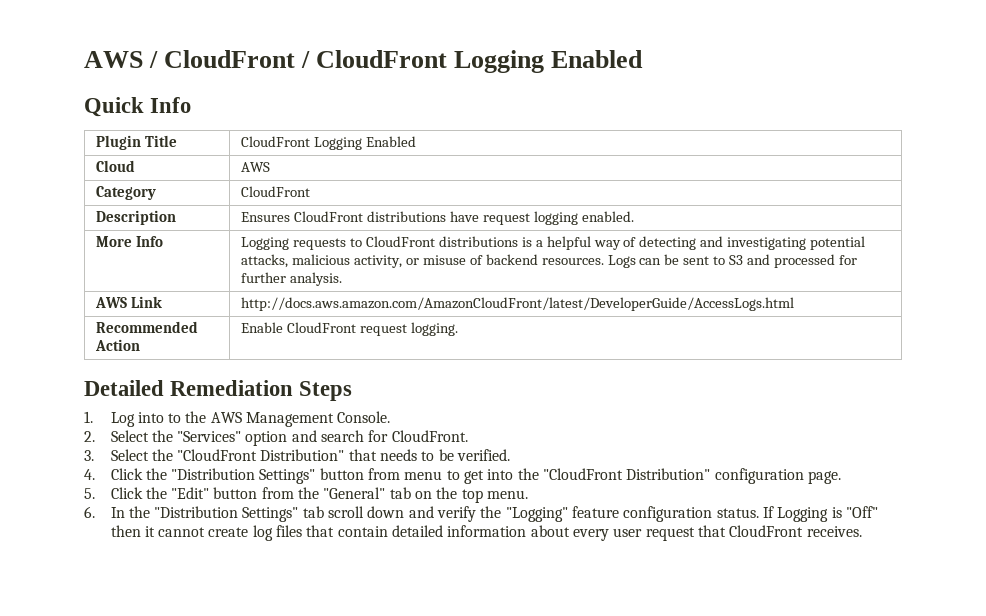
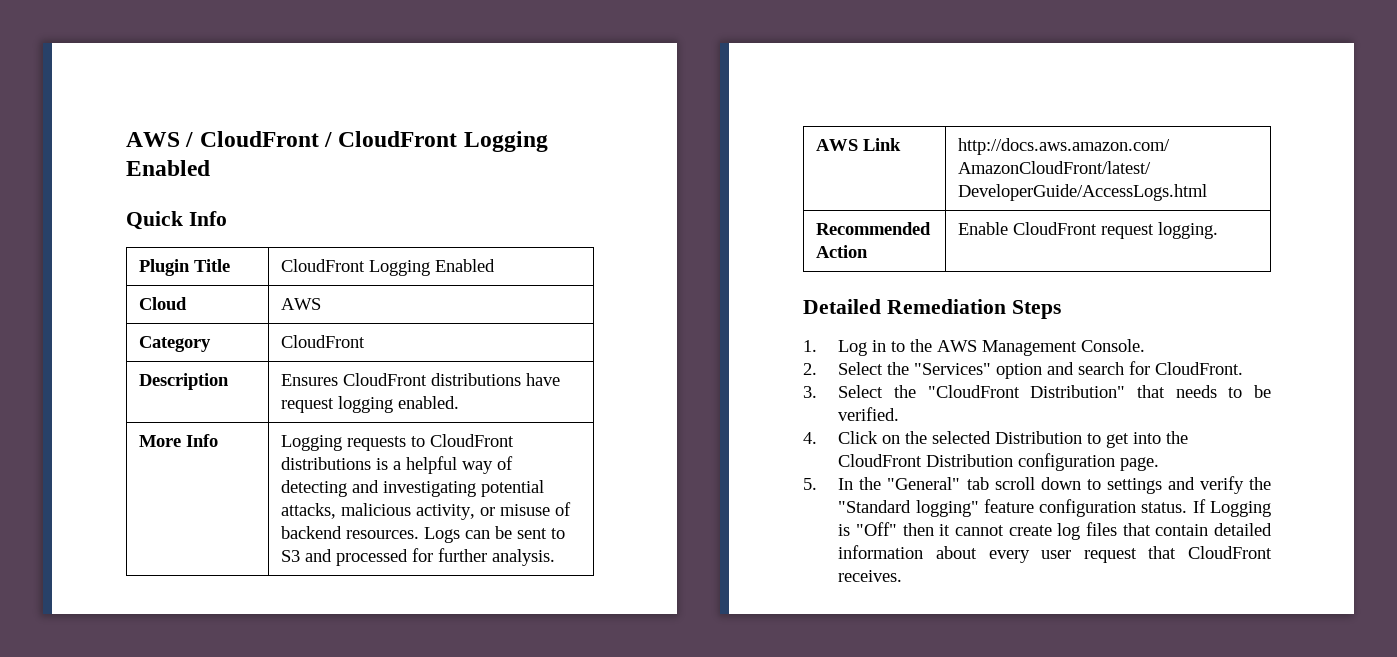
[137,412,164,423] into -> [872,340,887,352] in
[145,468,443,484] the "Distribution Settings" button from menu -> [882,431,1083,444] on the selected Distribution
[543,468,711,480] "CloudFront Distribution" -> [838,454,1014,467] CloudFront Distribution
[110,487,529,503] [84,506,405,522] Click the "Edit" button from the "General" tab on the top menu. // 6. In the "Distribution Settings" tab scroll down -> [838,477,1162,494] In the "General" tab scroll down to settings
[505,507,568,522] "Logging" -> [838,500,979,517] "Standard logging"

